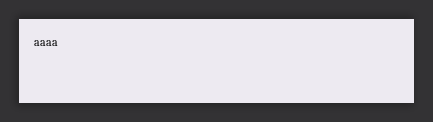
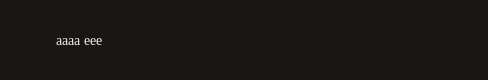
(58, 43) none -> [84,38,102,45] eee

